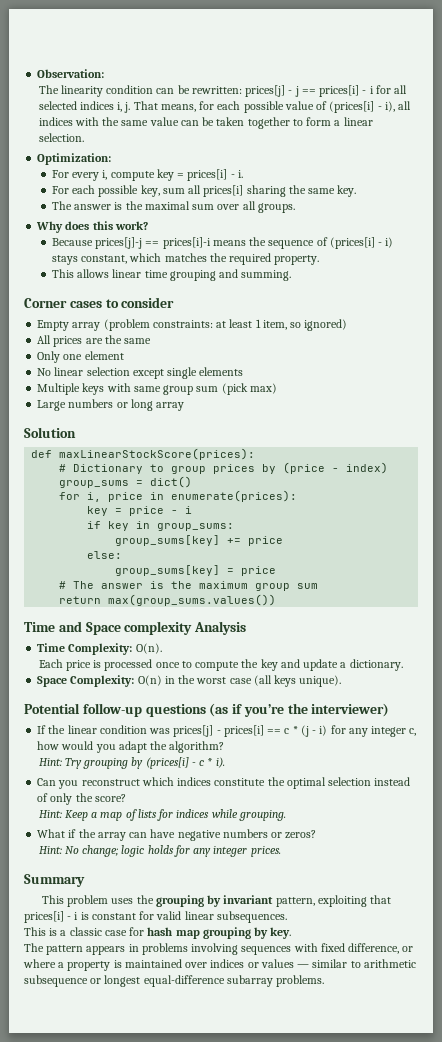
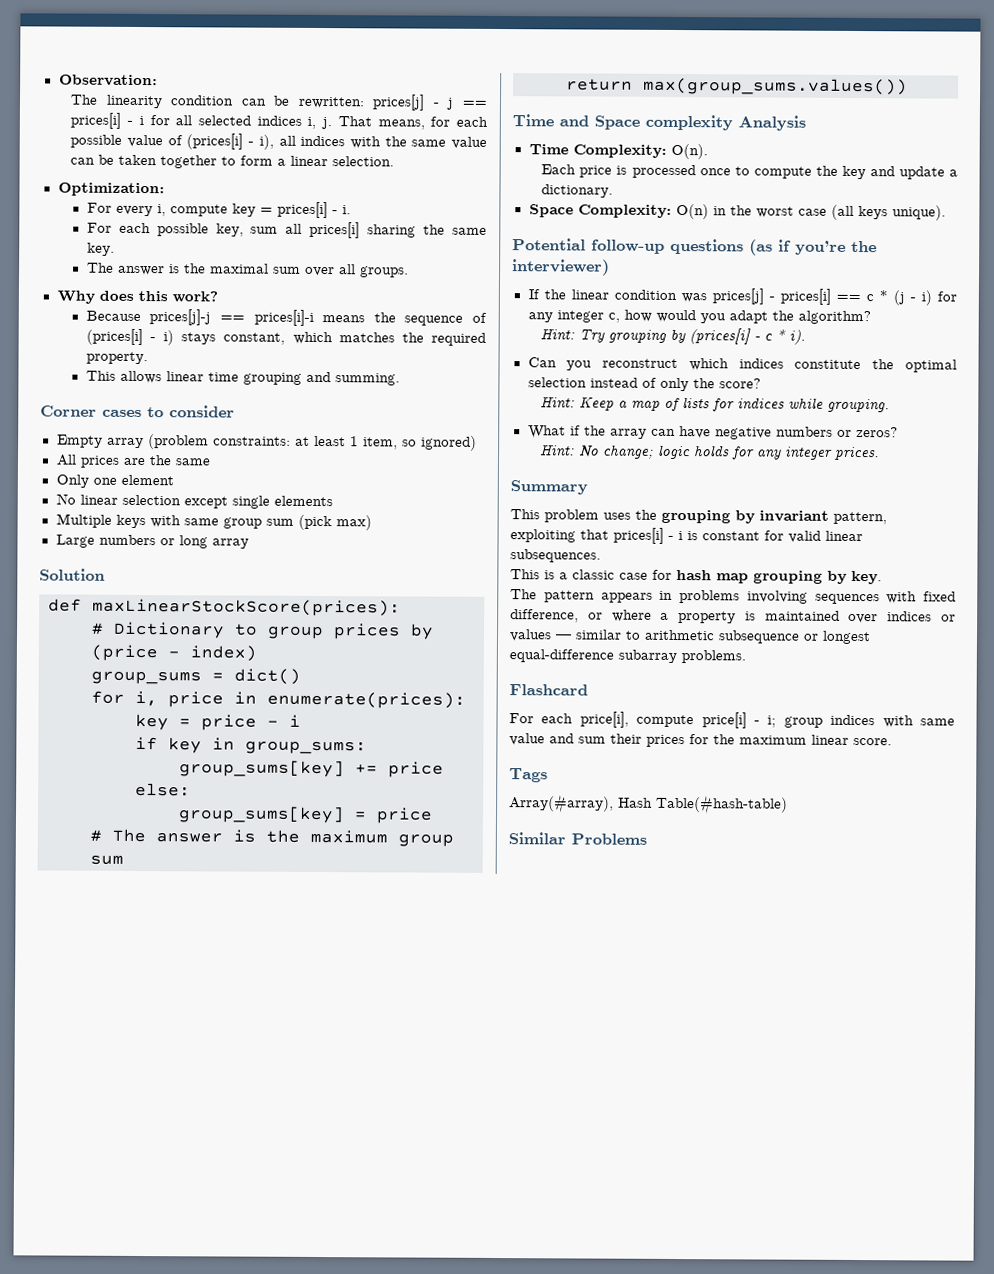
(325, 981) none -> [509,684,588,696] [509,711,955,729] [509,733,892,748] [509,768,548,783] [509,794,788,815] [508,832,647,845] // Flashcard // For each price[i], compute price[i] - i; group indices with same value and sum their prices for the maximum linear score. // Tags // Array(#array), Hash Table(#hash-table) // Similar Problems

